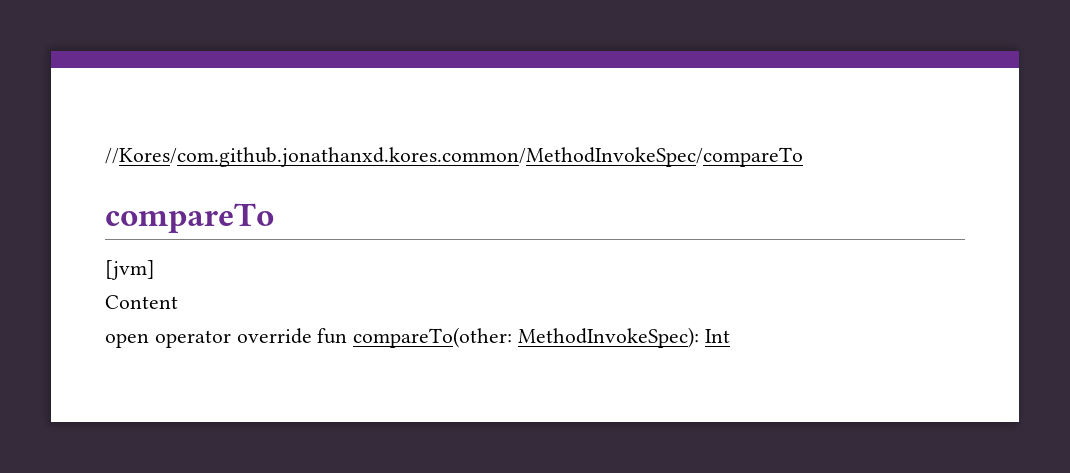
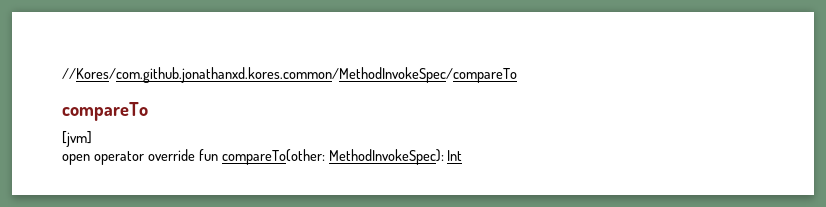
[105,295,178,309] // Content -> (92, 139) none

